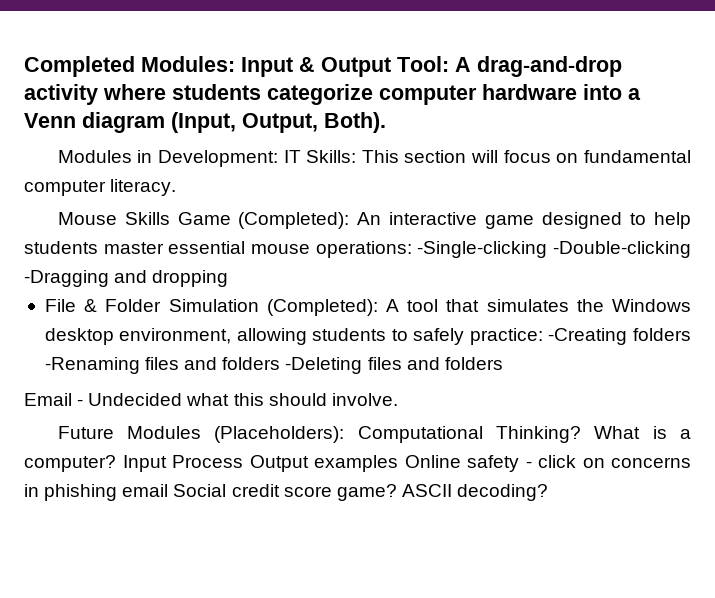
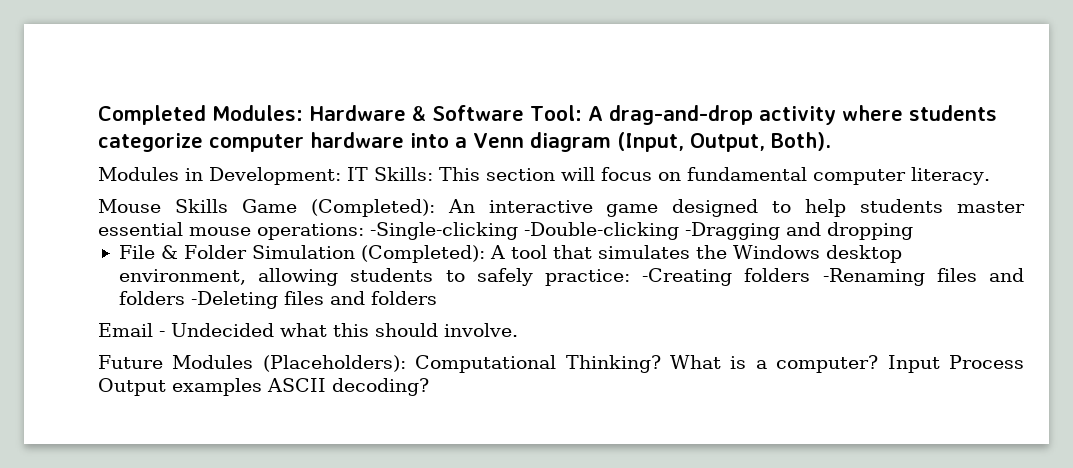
[241,57,391,77] Input & Output -> [309,105,524,121] Hardware & Software
[404,455,691,472] [24,484,397,501] Online safety - click on concerns in phishing email Social credit score game? -> (262, 387) none

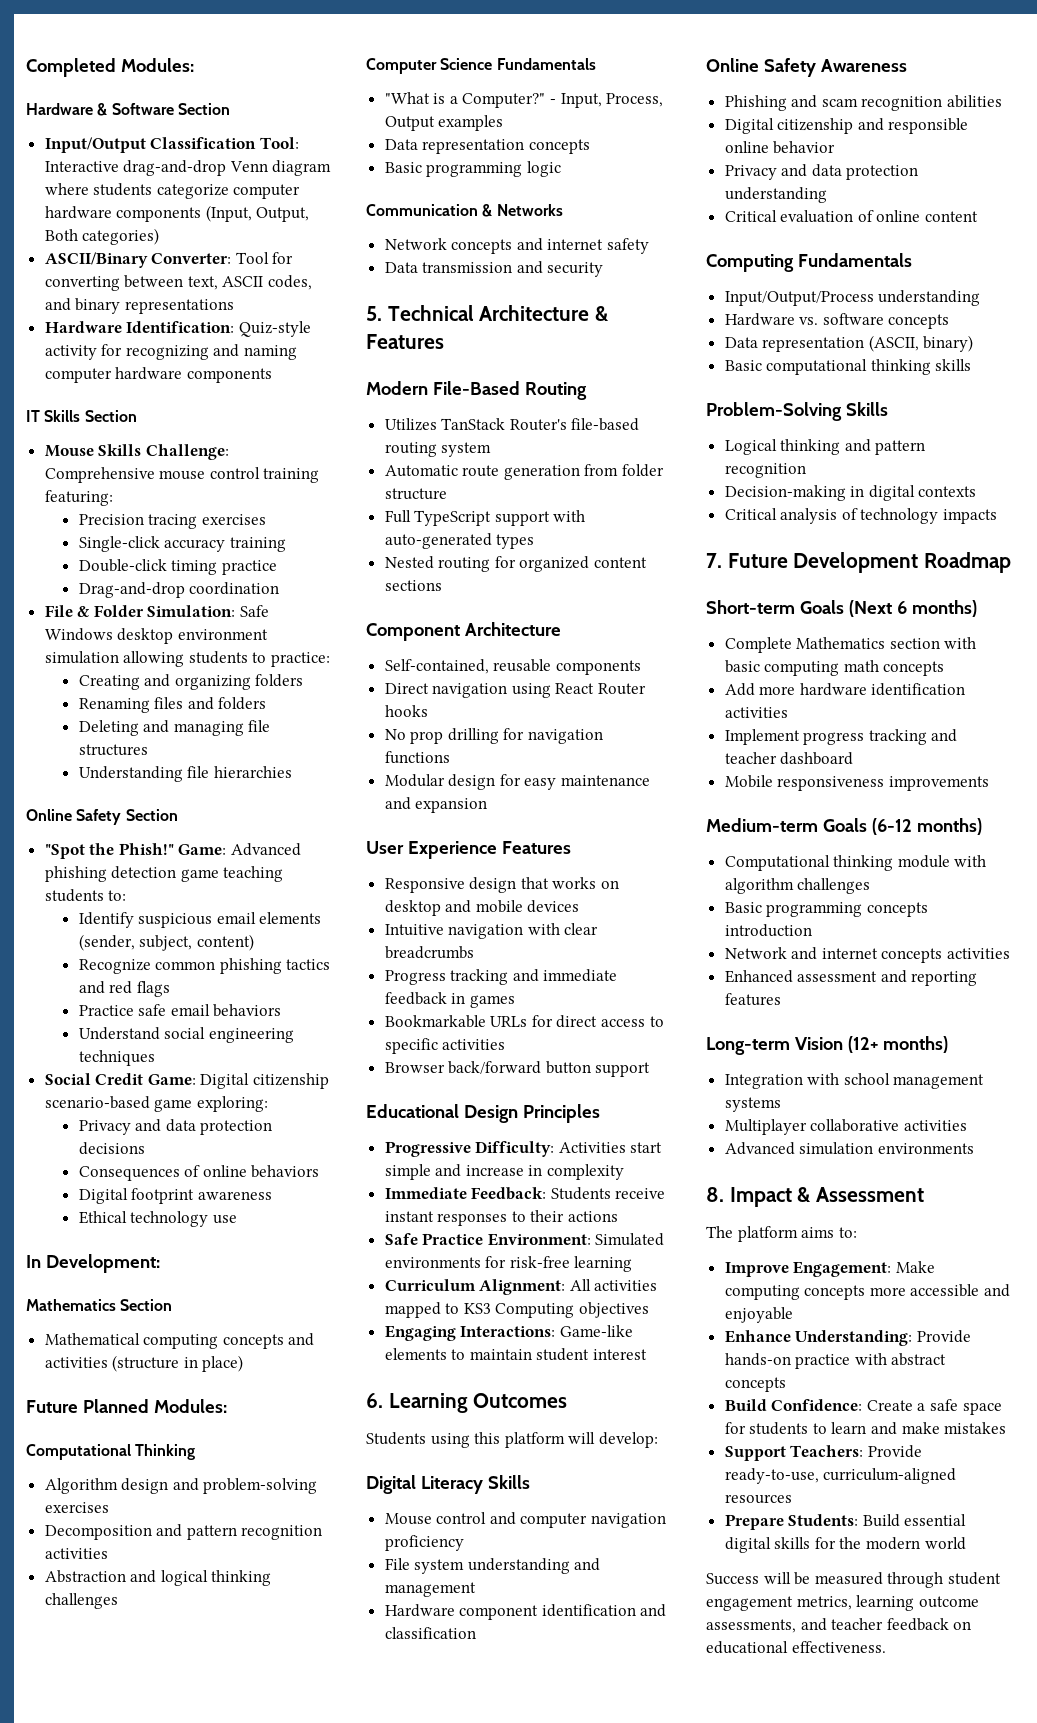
(303, 113) none -> (194, 65) //
[530,105,836,125] Tool: A drag-and-drop activity -> [177,103,230,115] [44,137,299,153] [44,160,332,176] Section // Input/Output Classification Tool: Interactive drag-and-drop Venn diagram
[410,132,831,152] [98,167,990,185] [98,199,1025,217] [98,222,913,240] [118,245,902,263] [118,269,246,285] into a Venn diagram (Input, Output, Both). // Modules in Development: IT Skills: This section will focus on fundamental computer literacy. // Mouse Skills Game (Completed): An interactive game designed to help students master essential mouse operations: -Single-clicking -Double-clicking -Dragging and dropping // File & Folder Simulation (Completed): A tool that simulates the Windows desktop environment, -> [116,205,310,222] [44,228,160,245] [44,252,294,268] [44,275,313,291] [44,298,234,314] [44,321,311,337] [44,344,298,360] [44,367,272,383] [26,410,137,422] [44,444,229,460] [44,467,320,483] [44,490,113,506] [78,514,266,529] [78,536,286,552] [78,559,277,575] [78,582,280,598] [44,605,270,617] [44,628,268,644] [44,651,119,664] components (Input, Output, Both categories) // ASCII/Binary Converter: Tool for converting between text, ASCII codes, and binary representations // Hardware Identification: Quiz-style activity for recognizing and naming computer hardware components // IT Skills Section // Mouse Skills Challenge: Comprehensive mouse control training featuring: // Precision tracing exercises // Single-click accuracy training // Double-click timing practice // Drag-and-drop coordination // File & Folder Simulation: Safe Windows desktop environment simulation
[476,268,533,286] safely -> (267, 657) none
[642,268,1025,286] [118,291,437,309] [98,323,518,337] [98,355,1024,373] [98,378,429,396] -Creating folders -Renaming files and folders -Deleting files and folders // Email - Undecided what this should involve. // Future Modules (Placeholders): Computational Thinking? What is a computer? Input Process Output examples ASCII decoding? -> [78,674,304,690] [78,697,267,713] [78,720,271,736] [78,744,148,756] [78,766,292,782] [26,809,178,825] [44,843,302,859] [44,866,284,882] [44,889,127,902] [78,912,322,928] [78,934,254,951] [78,958,331,974] [78,981,170,997] [78,1004,282,1017] [78,1027,294,1043] [78,1050,155,1066] [44,1073,330,1089] [44,1096,268,1112] [78,1119,273,1135] [78,1142,145,1155] [78,1165,320,1181] [78,1188,272,1204] [78,1211,237,1227] [26,1254,160,1273] [26,1299,173,1311] [44,1333,315,1349] [44,1355,244,1372] [26,1399,227,1413] [26,1444,196,1460] [44,1478,318,1494] [44,1502,109,1513] [44,1524,323,1540] [44,1548,108,1559] [44,1570,272,1586] [44,1593,118,1609] [366,58,596,74] [384,92,664,108] [384,115,504,131] [384,139,590,154] [384,161,561,177] [366,204,563,217] [384,238,650,254] [384,261,604,277] [366,305,610,321] [366,334,444,349] [366,381,587,400] [384,418,640,431] [384,442,492,457] [384,464,665,480] [384,488,447,500] [384,510,586,526] [384,533,535,549] [384,556,648,572] [384,580,442,591] [366,622,561,641] [384,659,641,675] [384,683,647,698] [384,705,428,717] [384,728,604,744] [384,751,450,764] [384,774,651,790] [384,797,488,813] [366,841,571,859] [384,877,620,893] [384,900,580,916] [384,923,599,939] [384,946,474,959] [384,969,618,985] [384,992,515,1008] [384,1015,664,1028] [384,1038,506,1054] [384,1061,651,1077] [366,1104,600,1123] [384,1141,663,1157] [384,1164,625,1180] [384,1187,666,1200] [384,1210,619,1226] [384,1233,665,1246] [384,1256,633,1272] [384,1279,658,1295] [384,1302,650,1318] [384,1325,633,1341] [384,1348,648,1361] [366,1393,568,1413] [366,1432,658,1448] [366,1475,530,1494] [384,1512,667,1528] [384,1535,464,1551] [384,1558,601,1574] [384,1582,476,1597] [384,1604,667,1620] [384,1627,476,1639] [706,58,907,77] [724,95,1003,111] [724,118,969,134] [724,141,836,154] [724,164,919,180] [724,187,827,203] [724,210,979,223] [706,253,912,272] [724,290,981,306] [724,313,950,329] [724,335,974,352] [724,359,972,375] [706,402,888,421] [724,439,926,455] [724,463,806,478] [724,485,977,501] [724,508,998,524] [706,552,1011,573] [706,600,977,617] [724,637,977,653] [724,660,945,676] [724,683,966,696] [724,707,788,718] [724,729,958,745] [724,752,854,765] [724,775,989,791] [706,818,982,835] [724,855,987,871] [724,878,871,894] [724,902,928,917] [724,924,812,937] [724,947,1011,963] [724,970,978,986] [724,993,781,1006] [706,1036,948,1055] [724,1073,985,1089] [724,1097,781,1112] [724,1119,967,1135] [724,1142,974,1155] [706,1187,925,1207] [706,1226,857,1242] [724,1261,935,1277] [724,1284,1011,1300] [724,1307,793,1323] [724,1330,971,1346] [724,1353,947,1369] [724,1377,786,1392] [724,1399,1002,1415] [724,1422,1007,1435] [724,1445,922,1461] [724,1468,957,1484] [724,1494,792,1504] [724,1514,967,1530] [724,1537,966,1553] [706,1572,1001,1588] [706,1595,979,1611] [706,1618,972,1633] [706,1641,886,1654] // Creating and organizing folders // Renaming files and folders // Deleting and managing file structures // Understanding file hierarchies // Online Safety Section // "Spot the Phish!" Game: Advanced phishing detection game teaching students to: // Identify suspicious email elements (sender, subject, content) // Recognize common phishing tactics and red flags // Practice safe email behaviors // Understand social engineering techniques // Social Credit Game: Digital citizenship scenario-based game exploring: // Privacy and data protection decisions // Consequences of online behaviors // Digital footprint awareness // Ethical technology use // In Development: // Mathematics Section // Mathematical computing concepts and activities (structure in place) // Future Planned Modules: // Computational Thinking // Algorithm design and problem-solving exercises // Decomposition and pattern recognition activities // Abstraction and logical thinking challenges // Computer Science Fundamentals // "What is a Computer?" - Input, Process, Output examples // Data representation concepts // Basic programming logic // Communication & Networks // Network concepts and internet safety // Data transmission and security // 5. Technical Architecture & Features // Modern File-Based Routing // Utilizes TanStack Router's file-based routing system // Automatic route generation from folder structure // Full TypeScript support with auto-generated types // Nested routing for organized content sections // Component Architecture // Self-contained, reusable components // Direct navigation using React Router hooks // No prop drilling for navigation functions // Modular design for easy maintenance and expansion // User Experience Features // Responsive design that works on desktop and mobile devices // Intuitive navigation with clear breadcrumbs // Progress tracking and immediate feedback in games // Bookmarkable URLs for direct access to specific activities // Browser back/forward button support // Educational Design Principles // Progressive Difficulty: Activities start simple and increase in complexity // Immediate Feedback: Students receive instant responses to their actions // Safe Practice Environment: Simulated environments for risk-free learning // Curriculum Alignment: All activities mapped to KS3 Computing objectives // Engaging Interactions: Game-like elements to maintain student interest // 6. Learning Outcomes // Students using this platform will develop: // Digital Literacy Skills // Mouse control and computer navigation proficiency // File system understanding and management // Hardware component identification and classification // Online Safety Awareness // Phishing and scam recognition abilities // Digital citizenship and responsible online behavior // Privacy and data protection understanding // Critical evaluation of online content // Computing Fundamentals // Input/Output/Process understanding // Hardware vs. software concepts // Data representation (ASCII, binary) // Basic computational thinking skills // Problem-Solving Skills // Logical thinking and pattern recognition // Decision-making in digital contexts // Critical analysis of technology impacts // 7. Future Development Roadmap // Short-term Goals (Next 6 months) // Complete Mathematics section with basic computing math concepts // Add more hardware identification activities // Implement progress tracking and teacher dashboard // Mobile responsiveness improvements // Medium-term Goals (6-12 months) // Computational thinking module with algorithm challenges // Basic programming concepts introduction // Network and internet concepts activities // Enhanced assessment and reporting features // Long-term Vision (12+ months) // Integration with school management systems // Multiplayer collaborative activities // Advanced simulation environments // 8. Impact & Assessment // The platform aims to: // Improve Engagement: Make computing concepts more accessible and enjoyable // Enhance Understanding: Provide hands-on practice with abstract concepts // Build Confidence: Create a safe space for students to learn and make mistakes // Support Teachers: Provide ready-to-use, curriculum-aligned resources // Prepare Students: Build essential digital skills for the modern world // Success will be measured through student engagement metrics, learning outcome assessments, and teacher feedback on educational effectiveness.

